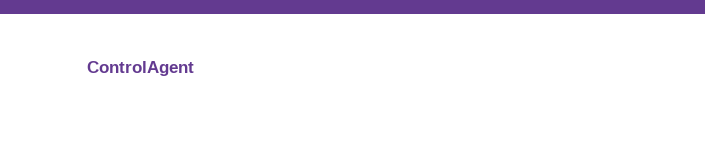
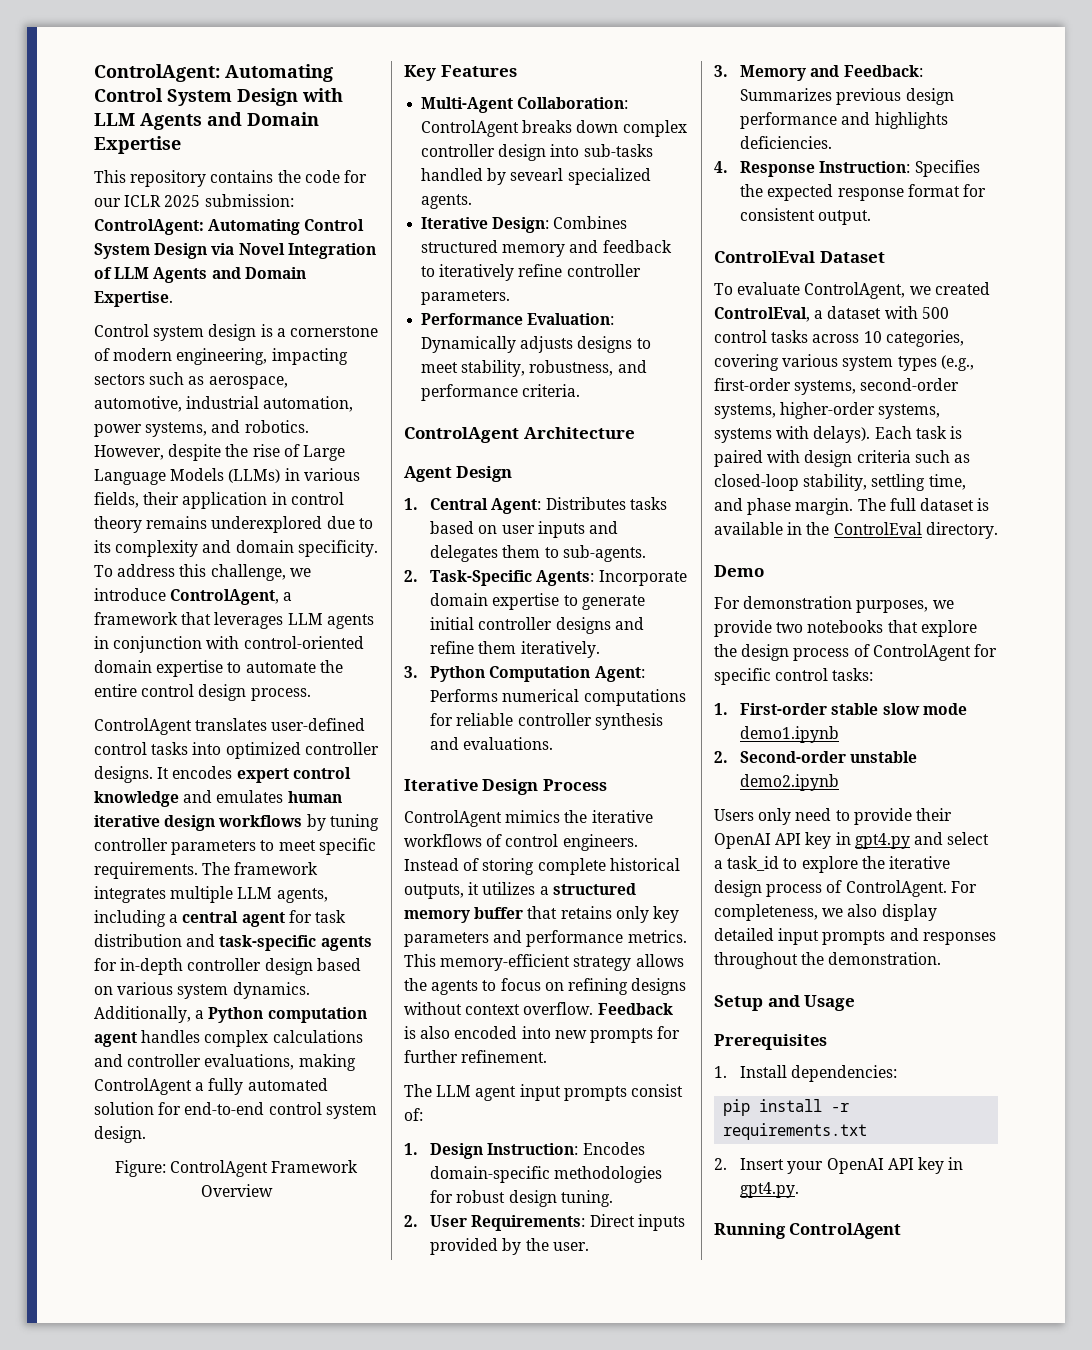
(87, 68) none -> [94,64,333,82] [94,88,343,106] [94,112,319,130] [94,136,181,154] [94,170,367,187] [94,194,294,207] [94,219,365,235] [94,243,376,259] [94,267,306,283] [94,291,173,307] [94,324,378,341] [94,348,348,365] [94,372,288,389] [94,396,354,412] [94,420,309,437] [94,444,345,461] [94,468,360,485] [94,492,344,509] [94,516,373,533] [94,540,378,557] [94,564,311,581] [94,588,293,605] [94,612,374,629] [94,636,364,653] [94,660,343,677] [94,684,311,701] [94,718,366,735] [94,742,379,759] [94,766,351,783] [94,790,342,807] [94,814,379,831] [94,838,376,855] [94,862,319,879] [94,886,328,903] [94,910,346,927] [94,934,372,951] [94,958,361,975] [94,982,310,999] [94,1006,367,1023] [94,1030,363,1047] [94,1054,356,1071] [94,1078,328,1095] [94,1102,377,1119] [94,1126,146,1143] [114,1160,359,1177] [200,1184,273,1197] [404,65,517,81] [421,97,629,113] [421,120,687,137] [421,144,653,161] [421,168,651,185] [421,194,473,209] [421,216,628,233] [421,240,672,257] [421,264,641,281] [421,290,511,305] [421,313,615,325] [421,336,651,353] [421,360,647,377] [421,384,581,401] [404,427,635,443] [404,466,513,482] [404,497,667,514] [430,521,618,538] [430,545,646,562] [404,570,687,586] [430,593,645,610] [430,617,644,634] [430,641,600,658] [404,666,645,682] [430,689,686,706] [430,713,663,730] [430,737,554,750] [404,779,607,795] [404,810,653,827] [404,834,638,851] [404,858,680,875] [404,882,636,899] [404,906,679,923] [404,930,687,947] [404,954,684,971] [404,978,687,995] [404,1002,673,1015] [404,1026,681,1043] [404,1050,548,1063] [404,1084,683,1101] [404,1108,423,1121] [404,1142,645,1159] [430,1166,663,1183] [430,1190,613,1207] [404,1214,685,1231] [430,1238,589,1255] [714,65,923,81] [740,88,954,105] [740,112,948,129] [740,136,833,149] [714,160,980,177] [740,184,986,201] [740,208,872,225] [714,251,885,263] [714,282,990,299] [714,306,949,322] [714,330,964,347] [714,354,974,371] [714,378,960,395] [714,402,941,419] [714,426,962,443] [714,450,970,467] [714,474,966,491] [714,498,990,515] [714,522,998,539] [714,565,764,577] [714,596,954,613] [714,620,977,637] [714,644,997,661] [714,668,874,685] [714,703,967,715] [740,726,840,743] [714,751,918,763] [740,774,840,791] [714,808,952,825] [714,832,990,849] [714,856,950,873] [714,880,977,897] [714,904,937,921] [714,928,996,945] [714,952,942,969] [714,995,856,1011] [714,1034,827,1050] [714,1065,898,1082] [723,1099,850,1116] [723,1123,868,1140] [714,1157,964,1174] [740,1182,800,1198] [714,1223,786,1239] ControlAgent: Automating Control System Design with LLM Agents and Domain Expertise // This repository contains the code for our ICLR 2025 submission: ControlAgent: Automating Control System Design via Novel Integration of LLM Agents and Domain Expertise. // Control system design is a cornerstone of modern engineering, impacting sectors such as aerospace, automotive, industrial automation, power systems, and robotics. However, despite the rise of Large Language Models (LLMs) in various fields, their application in control theory remains underexplored due to its complexity and domain specificity. To address this challenge, we introduce ControlAgent, a framework that leverages LLM agents in conjunction with control-oriented domain expertise to automate the entire control design process. // ControlAgent translates user-defined control tasks into optimized controller designs. It encodes expert control knowledge and emulates human iterative design workflows by tuning controller parameters to meet specific requirements. The framework integrates multiple LLM agents, including a central agent for task distribution and task-specific agents for in-depth controller design based on various system dynamics. Additionally, a Python computation agent handles complex calculations and controller evaluations, making ControlAgent a fully automated solution for end-to-end control system design. // Figure: ControlAgent Framework Overview // Key Features // Multi-Agent Collaboration: ControlAgent breaks down complex controller design into sub-tasks handled by sevearl specialized agents. // Iterative Design: Combines structured memory and feedback to iteratively refine controller parameters. // Performance Evaluation: Dynamically adjusts designs to meet stability, robustness, and performance criteria. // ControlAgent Architecture // Agent Design // 1. Central Agent: Distributes tasks based on user inputs and delegates them to sub-agents. // 2. Task-Specific Agents: Incorporate domain expertise to generate initial controller designs and refine them iteratively. // 3. Python Computation Agent: Performs numerical computations for reliable controller synthesis and evaluations. // Iterative Design Process // ControlAgent mimics the iterative workflows of control engineers. Instead of storing complete historical outputs, it utilizes a structured memory buffer that retains only key parameters and performance metrics. This memory-efficient strategy allows the agents to focus on refining designs without context overflow. Feedback is also encoded into new prompts for further refinement. // The LLM agent input prompts consist of: // 1. Design Instruction: Encodes domain-specific methodologies for robust design tuning. // 2. User Requirements: Direct inputs provided by the user. // 3. Memory and Feedback: Summarizes previous design performance and highlights deficiencies. // 4. Response Instruction: Specifies the expected response format for consistent output. // ControlEval Dataset // To evaluate ControlAgent, we created ControlEval, a dataset with 500 control tasks across 10 categories, covering various system types (e.g., first-order systems, second-order systems, higher-order systems, systems with delays). Each task is paired with design criteria such as closed-loop stability, settling time, and phase margin. The full dataset is available in the ControlEval directory. // Demo // For demonstration purposes, we provide two notebooks that explore the design process of ControlAgent for specific control tasks: // 1. First-order stable slow mode demo1.ipynb // 2. Second-order unstable demo2.ipynb // Users only need to provide their OpenAI API key in gpt4.py and select a task_id to explore the iterative design process of ControlAgent. For completeness, we also display detailed input prompts and responses throughout the demonstration. // Setup and Usage // Prerequisites // 1. Install dependencies: // pip install -r requirements.txt // 2. Insert your OpenAI API key in gpt4.py. // Running

